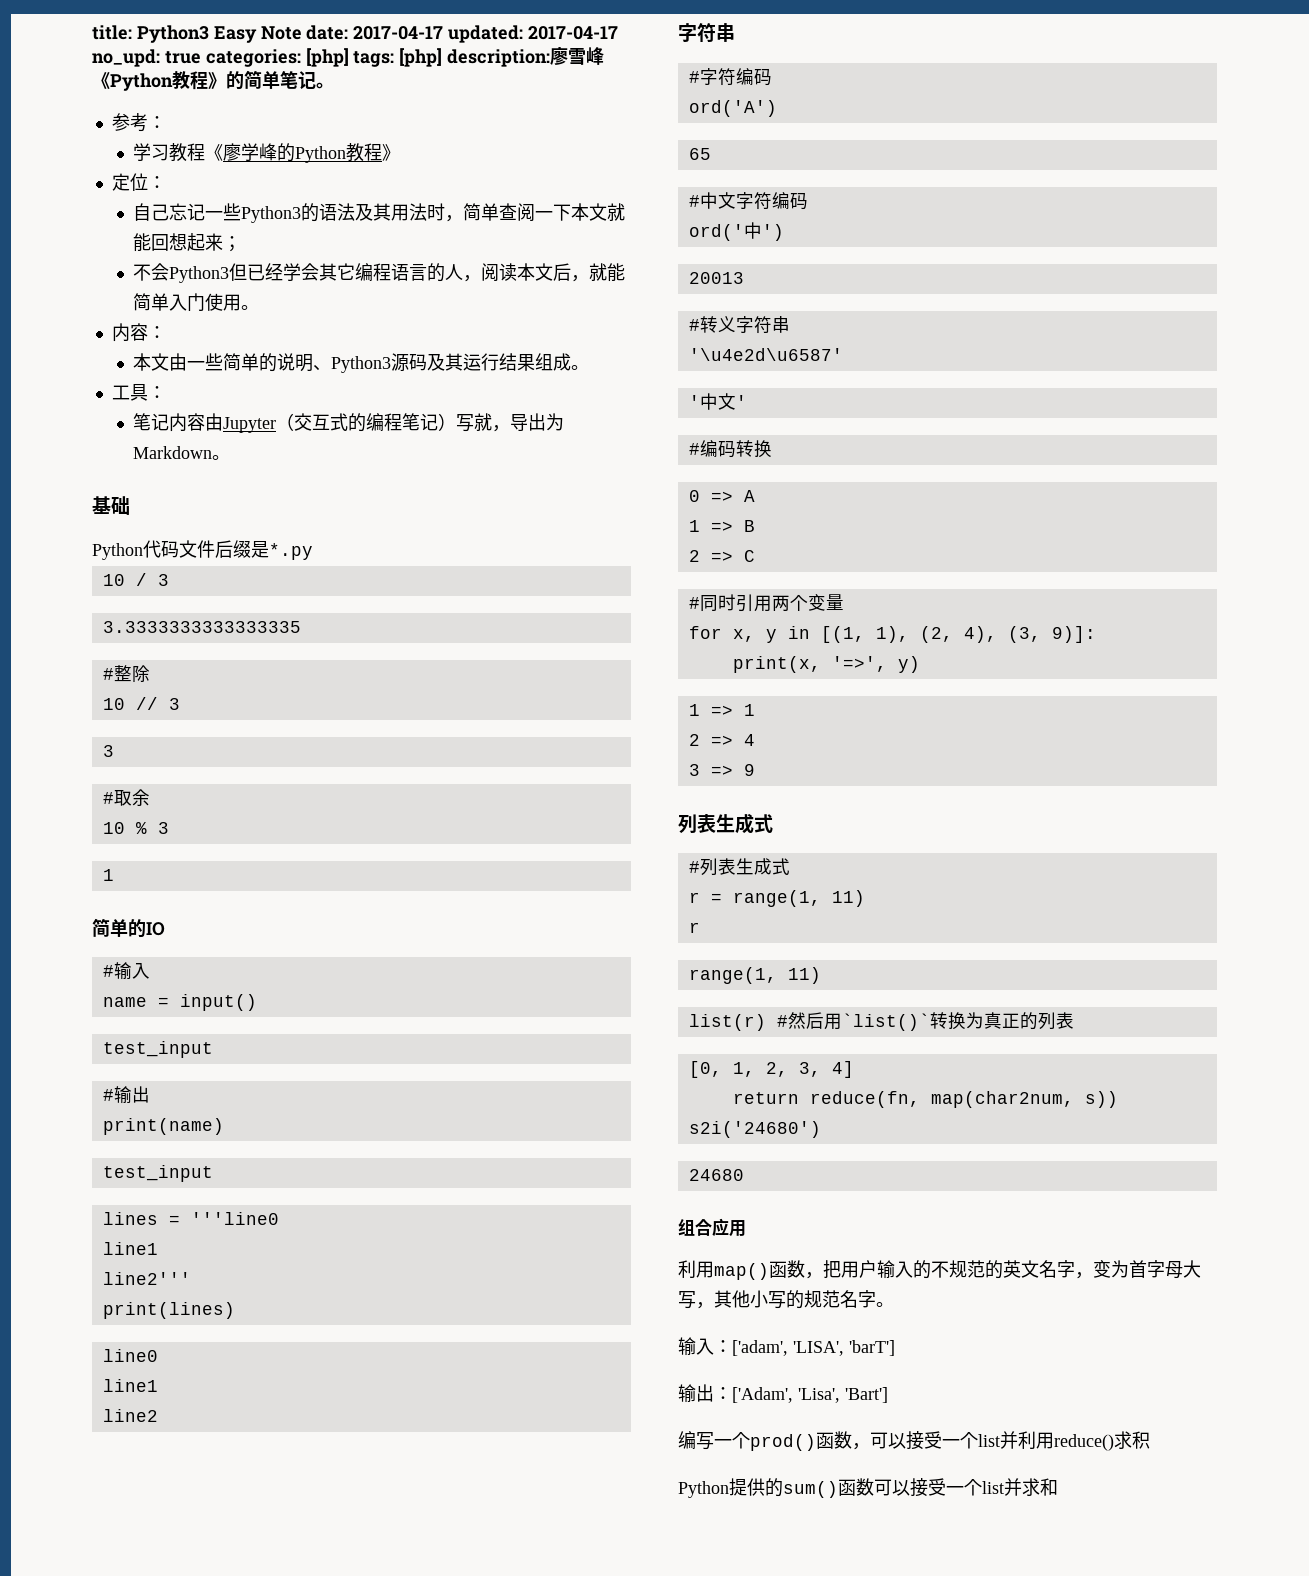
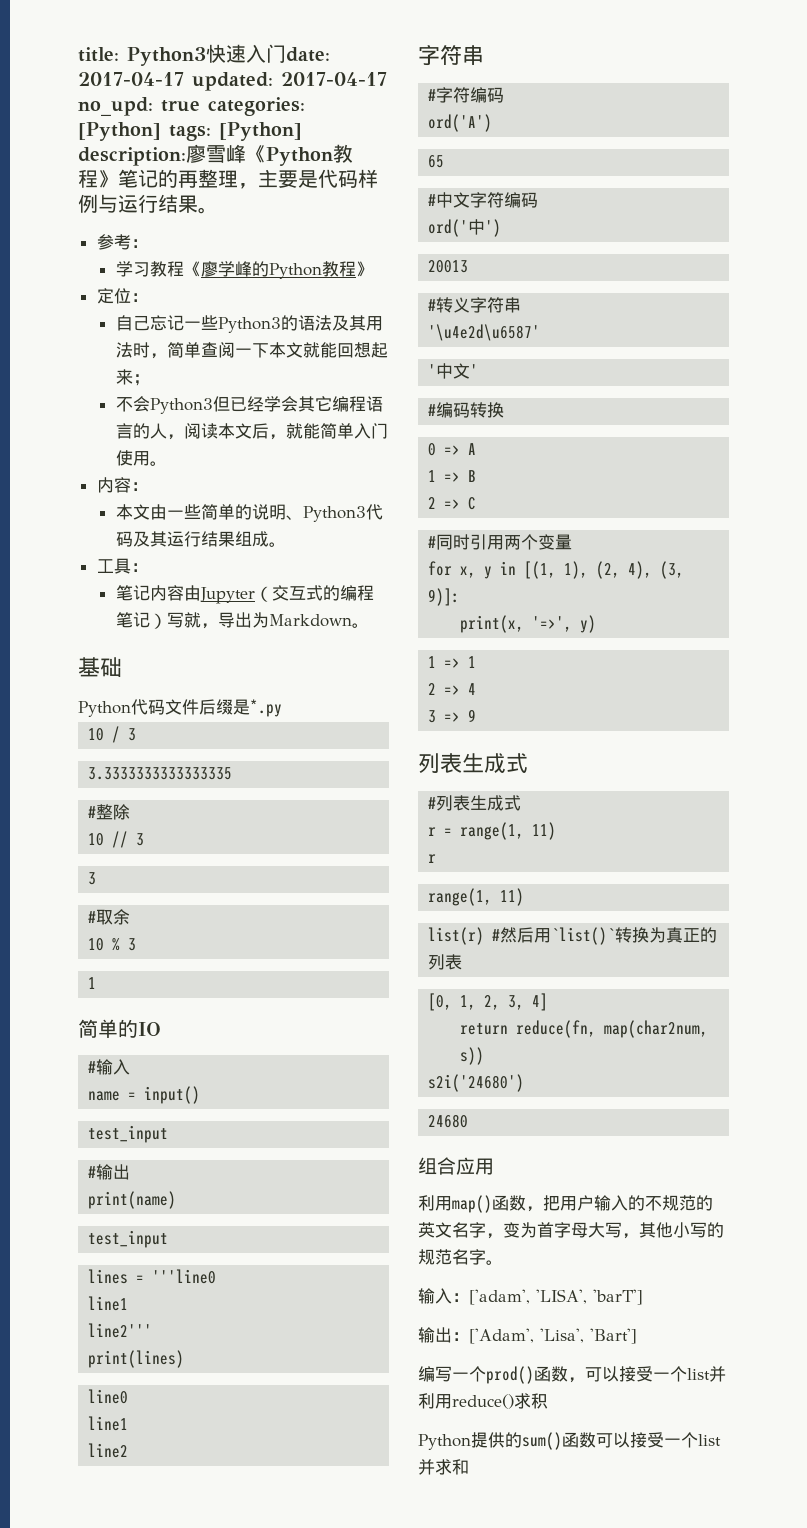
[213,26,302,43] Easy Note -> [206,44,286,63] 快速入门
[305,48,443,67] [php] tags: [php] -> [78,122,302,141] [Python] tags: [Python]
[226,70,316,90] 的简单笔记 -> [118,169,378,189] [78,194,198,213] 笔记的再整理，主要是代码样例与运行结果
[391,353,410,372] 源 -> [365,504,383,520] 代

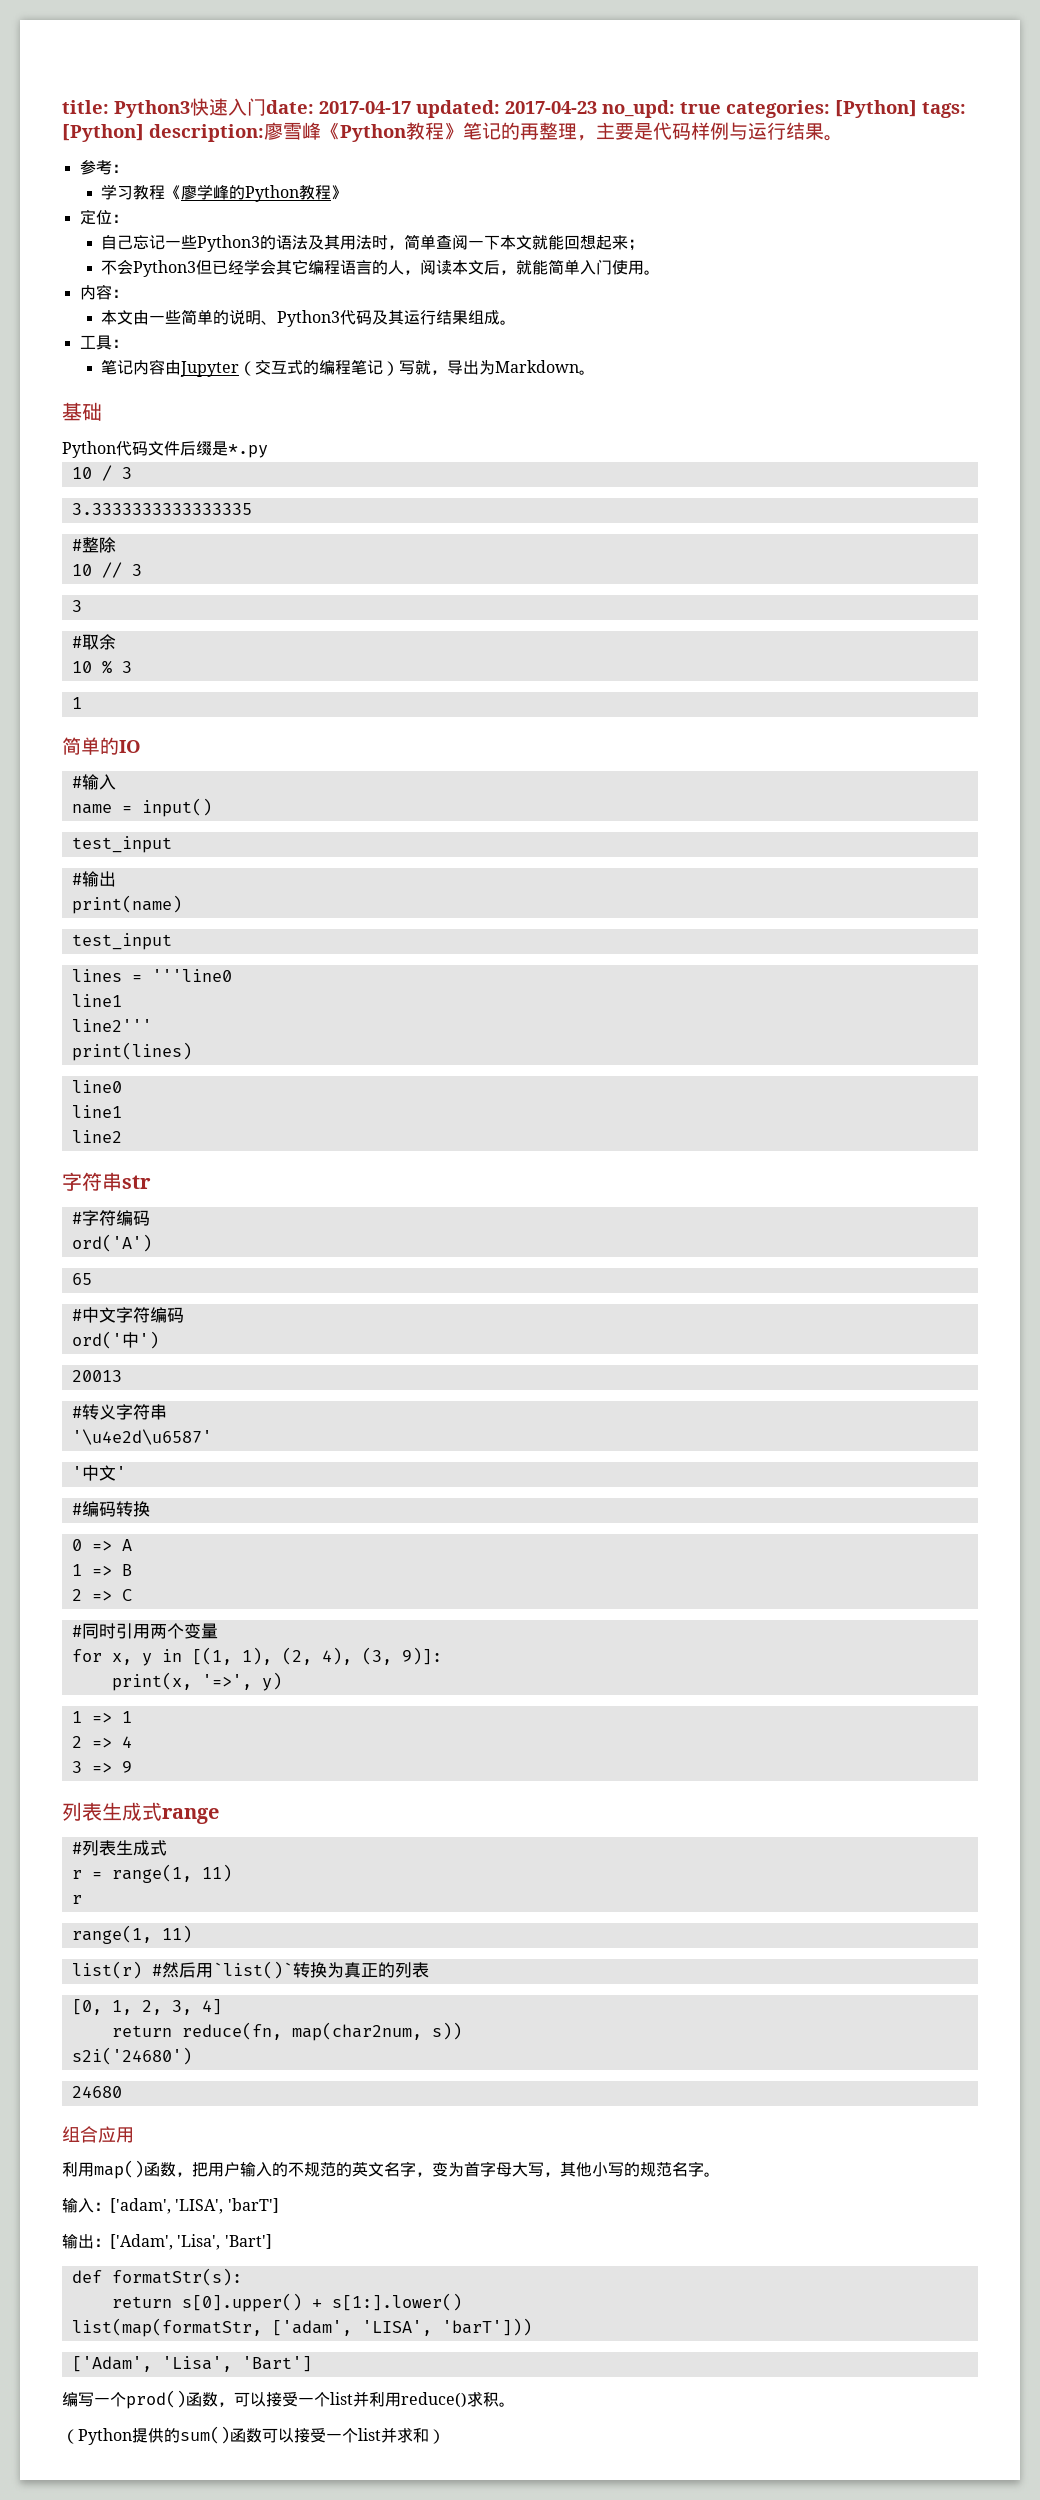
[281,72,387,86] 2017-04-17 -> [505,101,597,114] 2017-04-23
(484, 55) none -> [122,1175,151,1189] str
(528, 763) none -> [162,1807,219,1824] range
(637, 1336) none -> [71,2268,242,2286] [111,2293,462,2312] [71,2318,532,2337] [71,2356,312,2372] // def formatStr(s): // return s[0].upper() + s[1:].lower() // list(map(formatStr, ['adam', 'LISA', 'barT'])) // ['Adam', 'Lisa', 'Bart']
(548, 1401) // -> [499,2402,515,2407] [62,2429,78,2444] 。 // （
(469, 1467) none -> [429,2429,445,2444] ）

